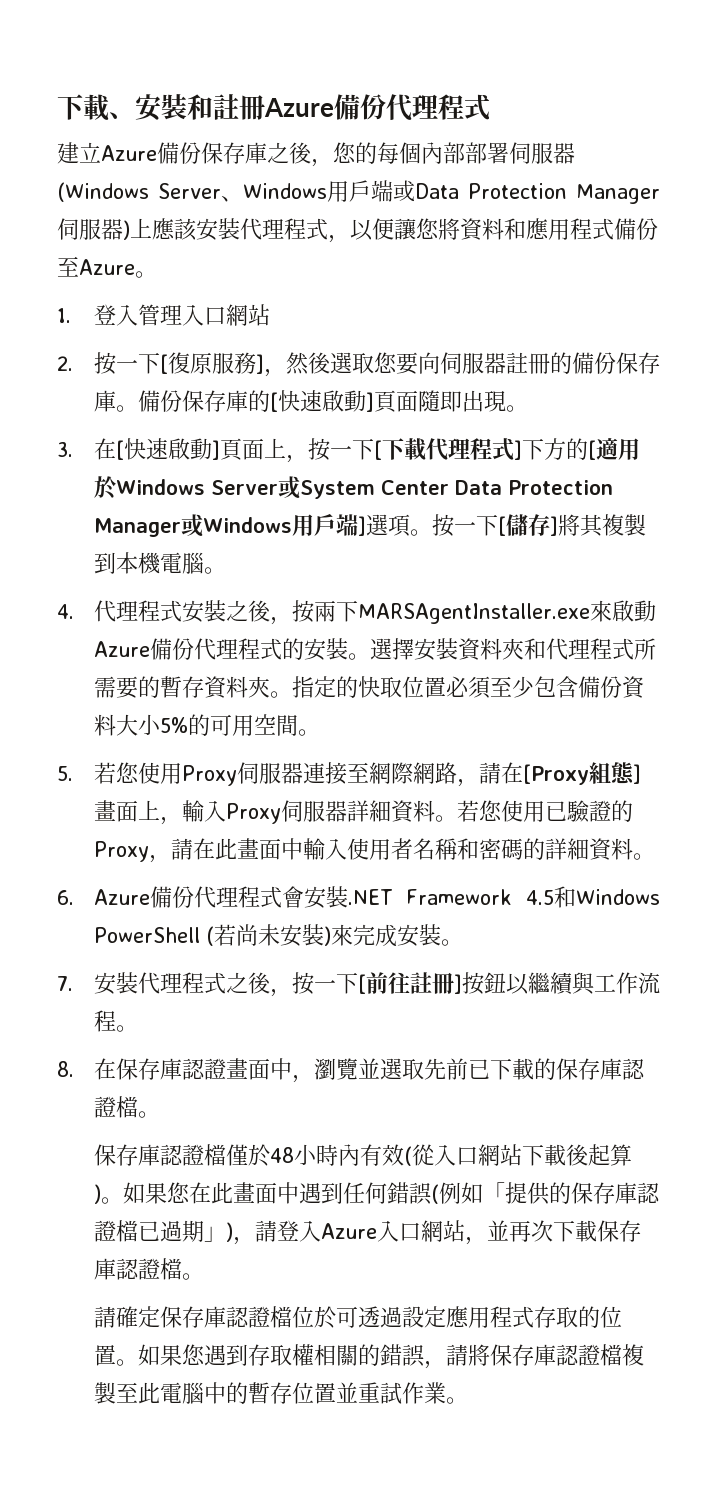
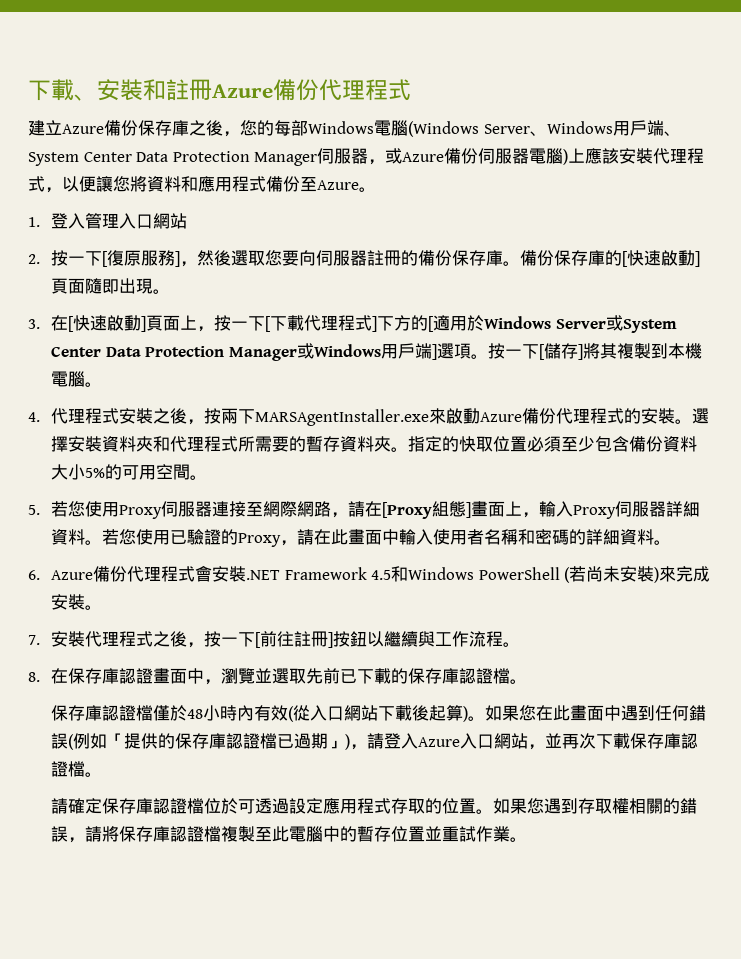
[399,142,575,164] 個內部部署伺服器 -> [291,120,408,136] 部Windows電腦
[393,180,415,202] 或 -> [663,131,681,136] [28,152,132,166] 、System Center
(123, 229) none -> [368,148,564,165] ，或Azure備份伺服器電腦

